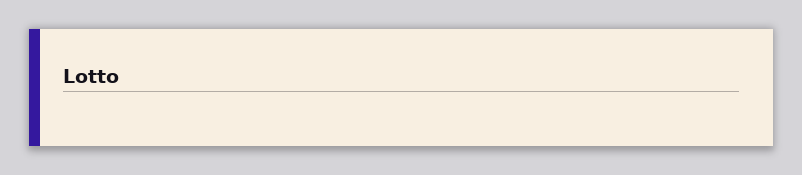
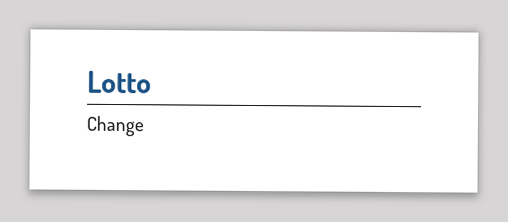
(119, 76) none -> [86,115,144,137] // Change

